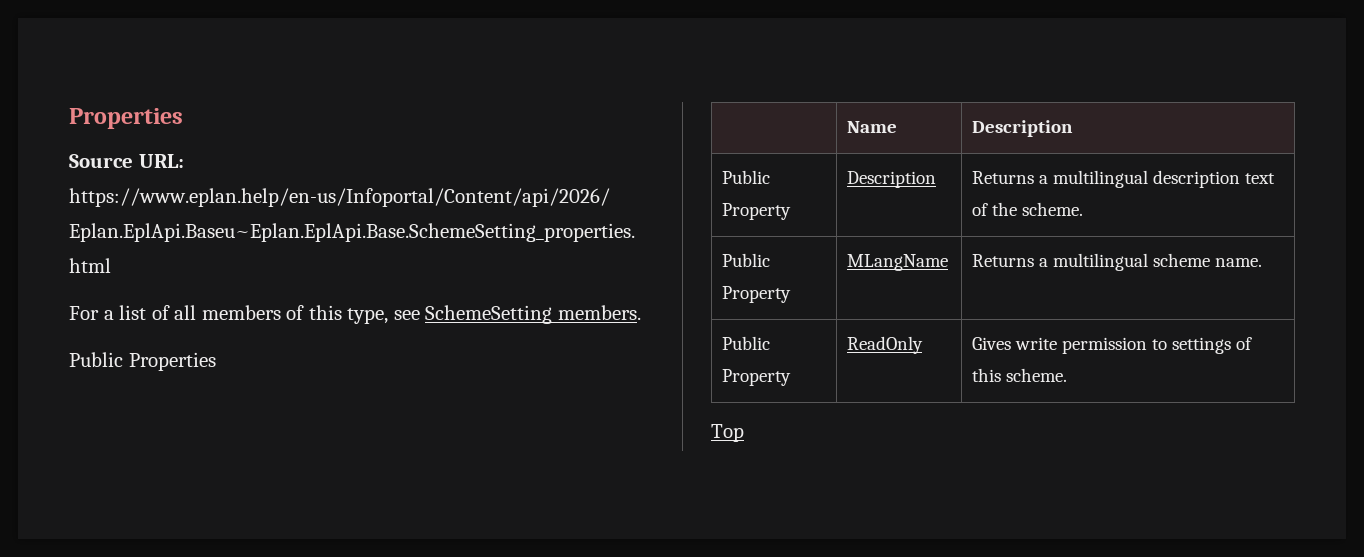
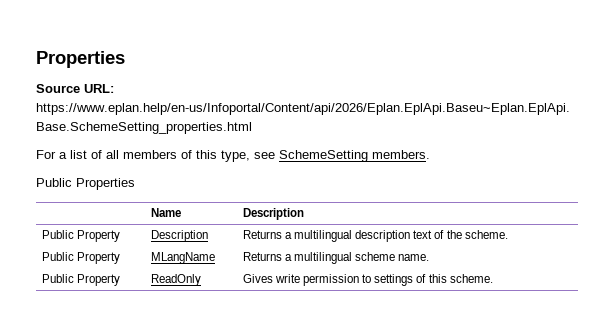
[711,424,744,442] // Top -> (493, 278) none

